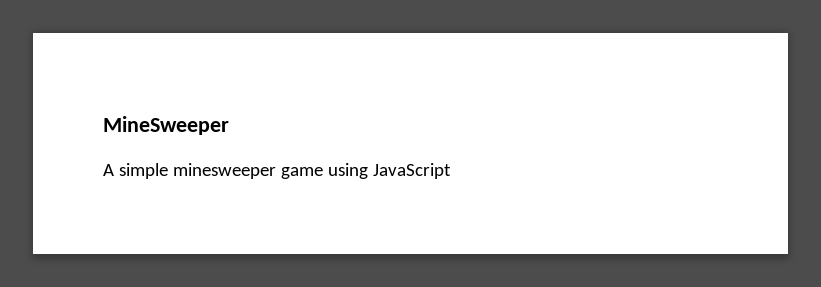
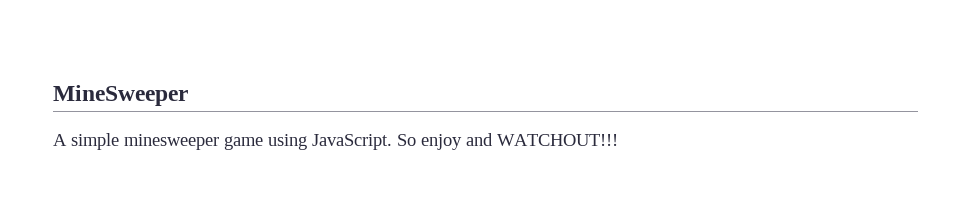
[372,163,451,179] JavaScript -> [312,133,618,150] JavaScript. So enjoy and WATCHOUT!!!

